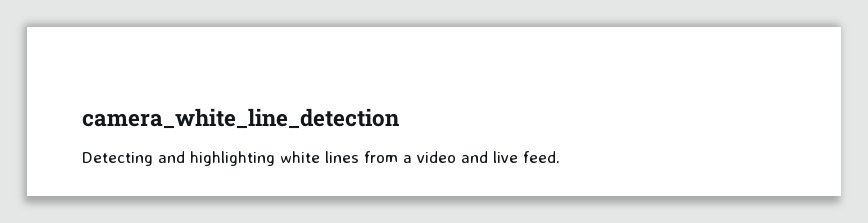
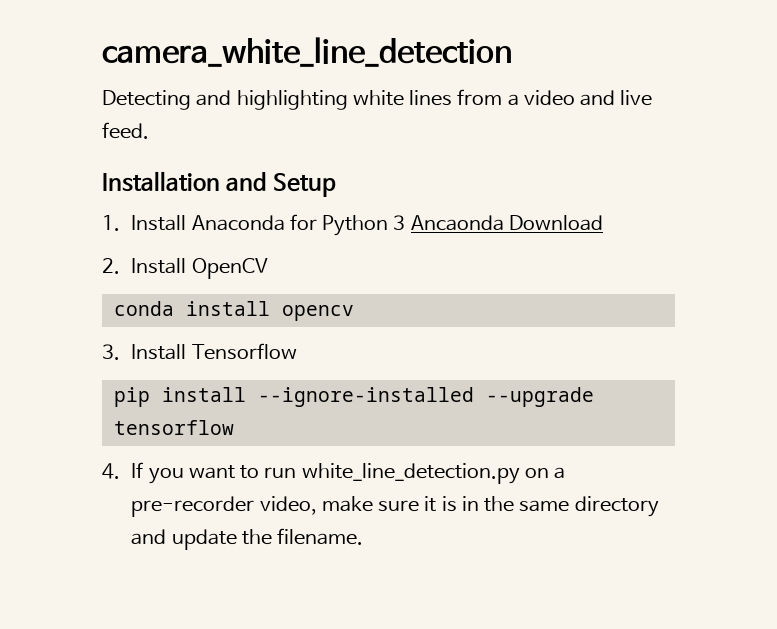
(560, 157) none -> [102,171,337,197] [102,214,603,236] [102,258,268,279] [113,301,354,321] [102,343,297,360] [113,387,594,407] [113,420,234,435] [102,462,566,484] [131,496,659,517] [131,528,364,550] // Installation and Setup // 1. Install Anaconda for Python 3 Ancaonda Download // 2. Install OpenCV // conda install opencv // 3. Install Tensorflow // pip install --ignore-installed --upgrade tensorflow // 4. If you want to run white_line_detection.py on a pre-recorder video, make sure it is in the same directory and update the filename.

